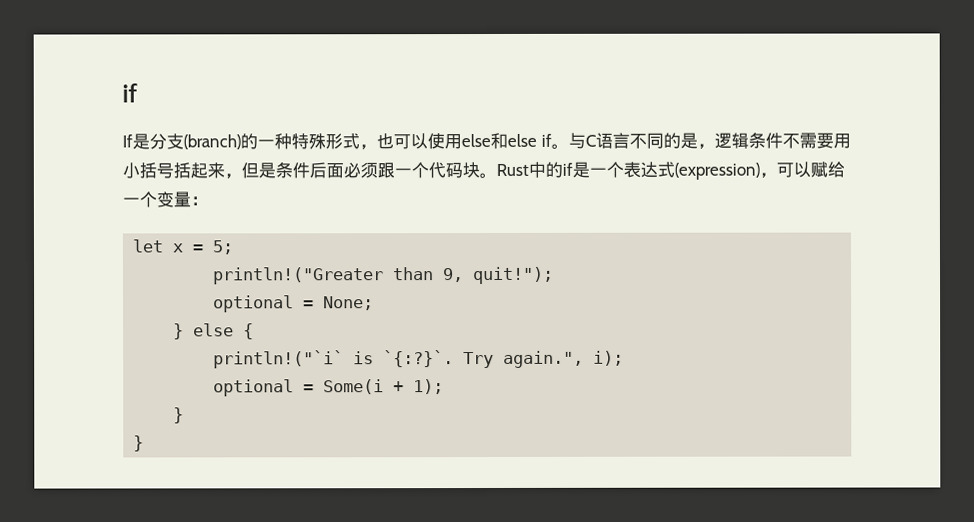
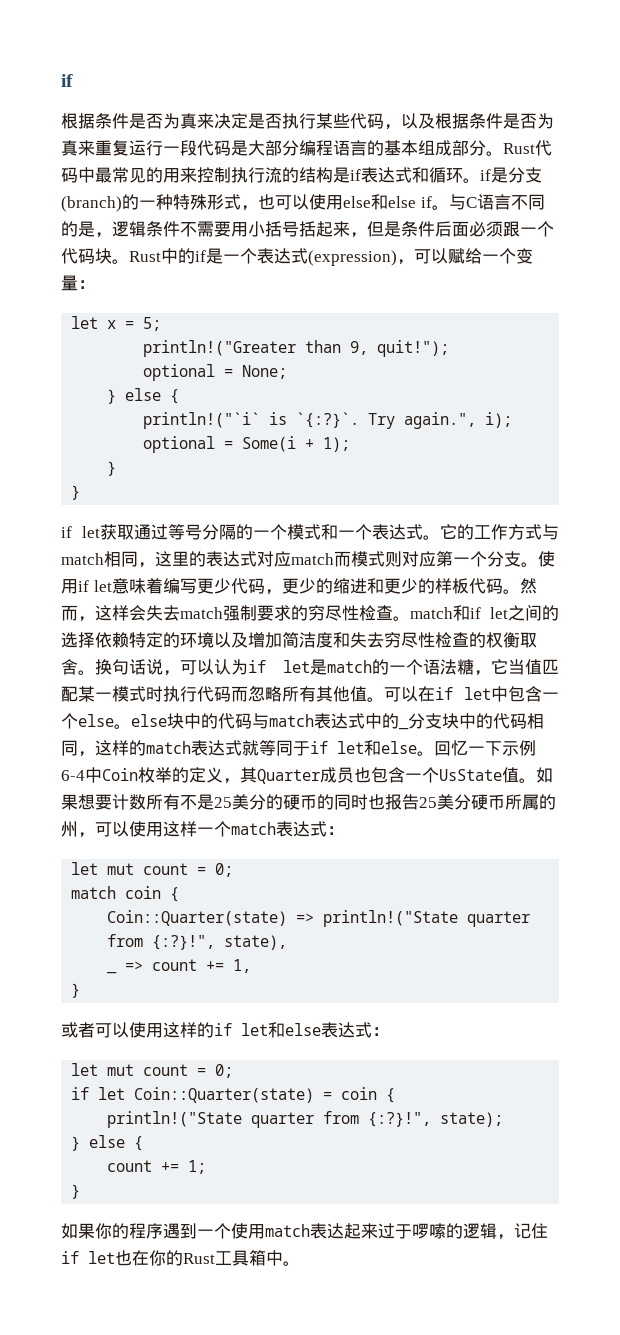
[122,134,133,148] If -> [61,113,554,130] [61,140,552,156] [61,167,491,183] 根据条件是否为真来决定是否执行某些代码，以及根据条件是否为真来重复运行一段代码是大部分编程语言的基本组成部分。Rust代码中最常见的用来控制执行流的结构是if表达式和循环。if
(145, 443) none -> [61,524,559,540] [61,551,555,568] [61,578,537,595] [61,605,559,622] [61,632,537,648] [61,659,559,676] [61,685,559,702] [61,713,544,730] [61,740,536,757] [61,767,553,784] [61,794,556,810] [61,821,344,838] [71,862,234,877] [71,886,180,902] [107,910,531,927] [107,934,288,950] [107,971,118,974] [125,959,252,973] [71,983,81,998] [61,1022,389,1038] [71,1063,234,1078] [71,1087,396,1103] [107,1111,504,1128] [71,1135,144,1151] [107,1160,207,1174] [71,1184,81,1199] [61,1223,548,1240] [61,1250,300,1266] // if let获取通过等号分隔的一个模式和一个表达式。它的工作方式与match相同，这里的表达式对应match而模式则对应第一个分支。使用if let意味着编写更少代码，更少的缩进和更少的样板代码。然而，这样会失去match强制要求的穷尽性检查。match和if let之间的选择依赖特定的环境以及增加简洁度和失去穷尽性检查的权衡取舍。换句话说，可以认为if let是match的一个语法糖，它当值匹配某一模式时执行代码而忽略所有其他值。可以在if let中包含一个else。else块中的代码与match表达式中的_分支块中的代码相同，这样的match表达式就等同于if let和else。回忆一下示例6-4中Coin枚举的定义，其Quarter成员也包含一个UsState值。如果想要计数所有不是25美分的硬币的同时也报告25美分硬币所属的州，可以使用这样一个match表达式： // let mut count = 0; // match coin { // Coin::Quarter(state) => println!("State quarter from {:?}!", state), // _ => count += 1, // } // 或者可以使用这样的if let和else表达式： // let mut count = 0; // if let Coin::Quarter(state) = coin { // println!("State quarter from {:?}!", state); // } else { // count += 1; // } // 如果你的程序遇到一个使用match表达起来过于啰嗦的逻辑，记住if let也在你的Rust工具箱中。

